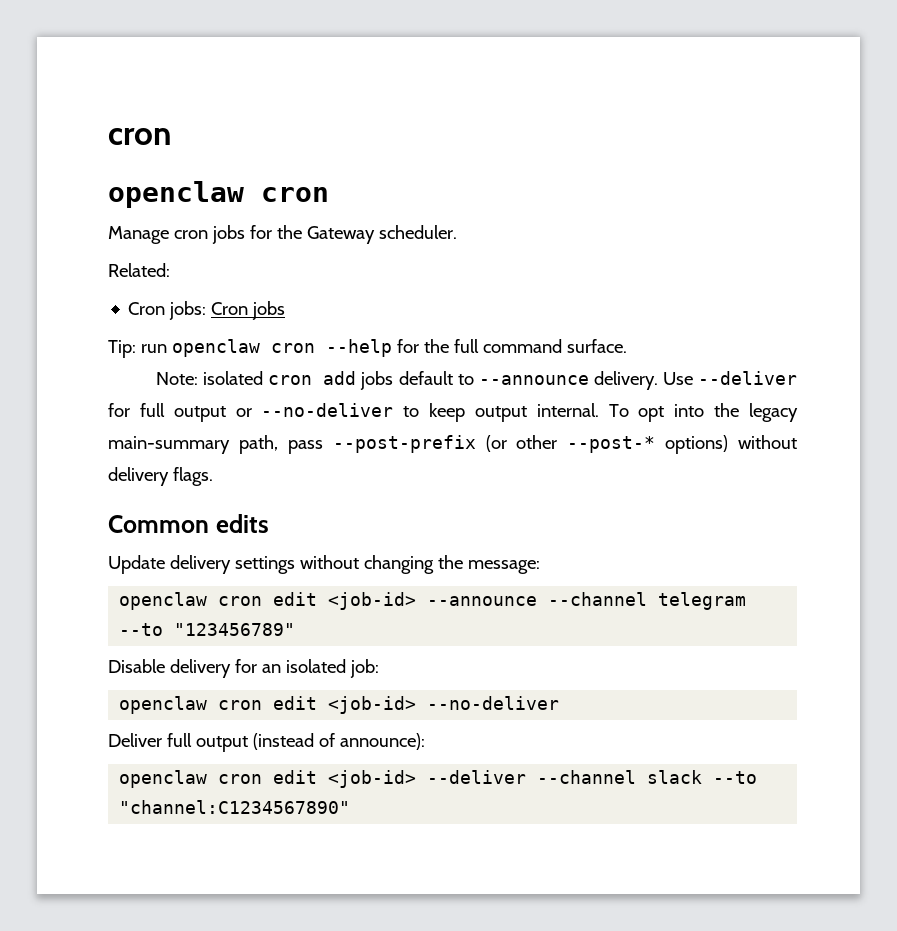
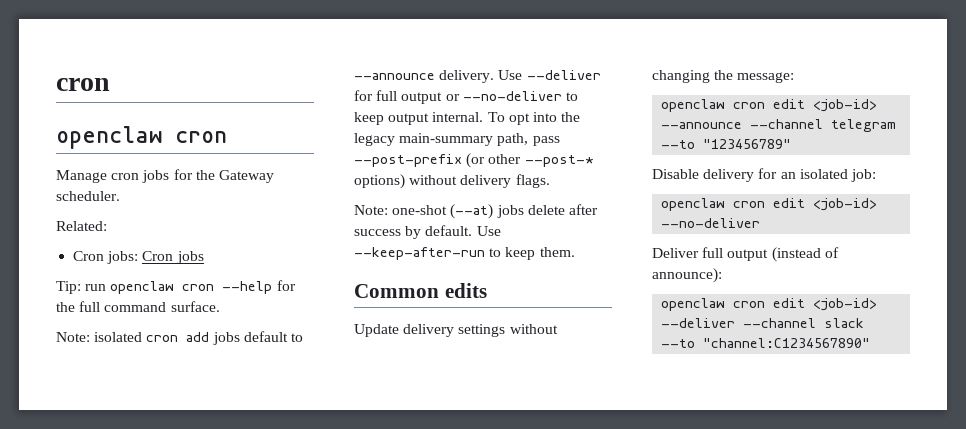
(213, 476) none -> [354,204,598,219] [354,225,501,239] [354,247,575,260] // Note: one-shot (--at) jobs delete after success by default. Use --keep-after-run to keep them.

